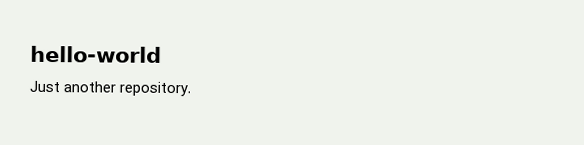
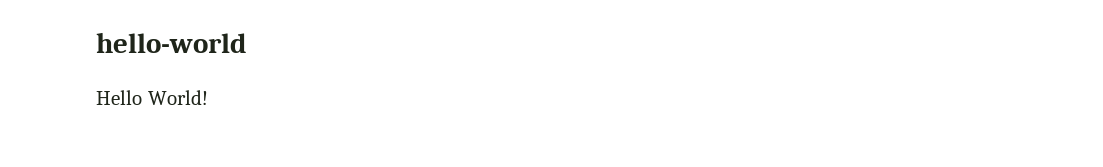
[29,80,192,97] Just another repository. -> [96,90,208,105] Hello World!

